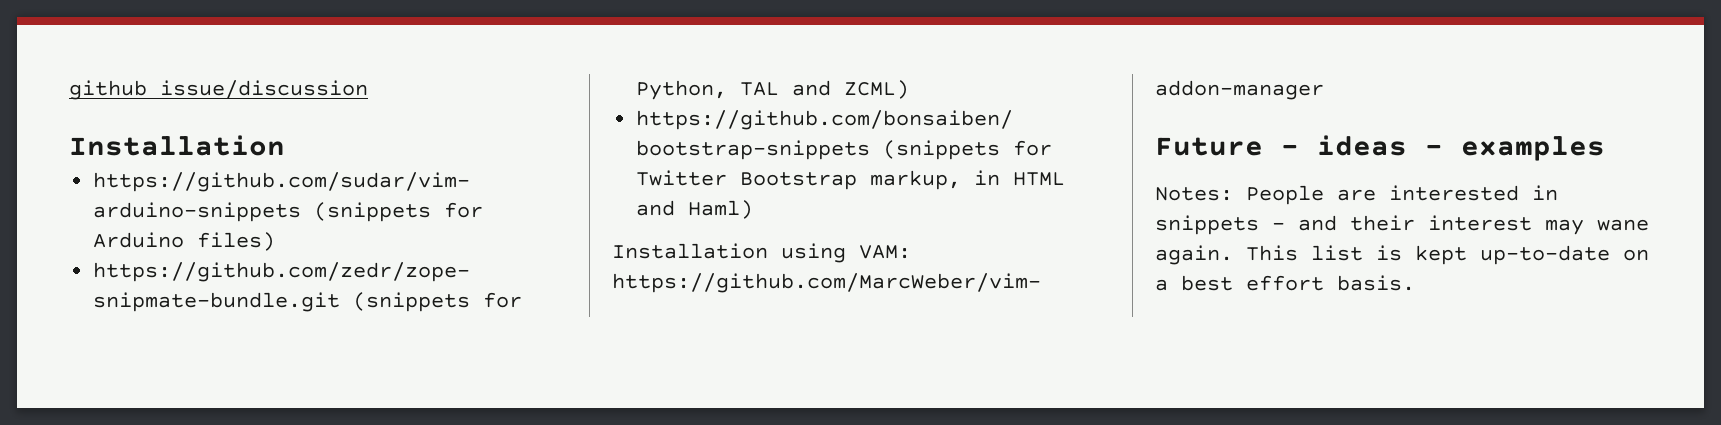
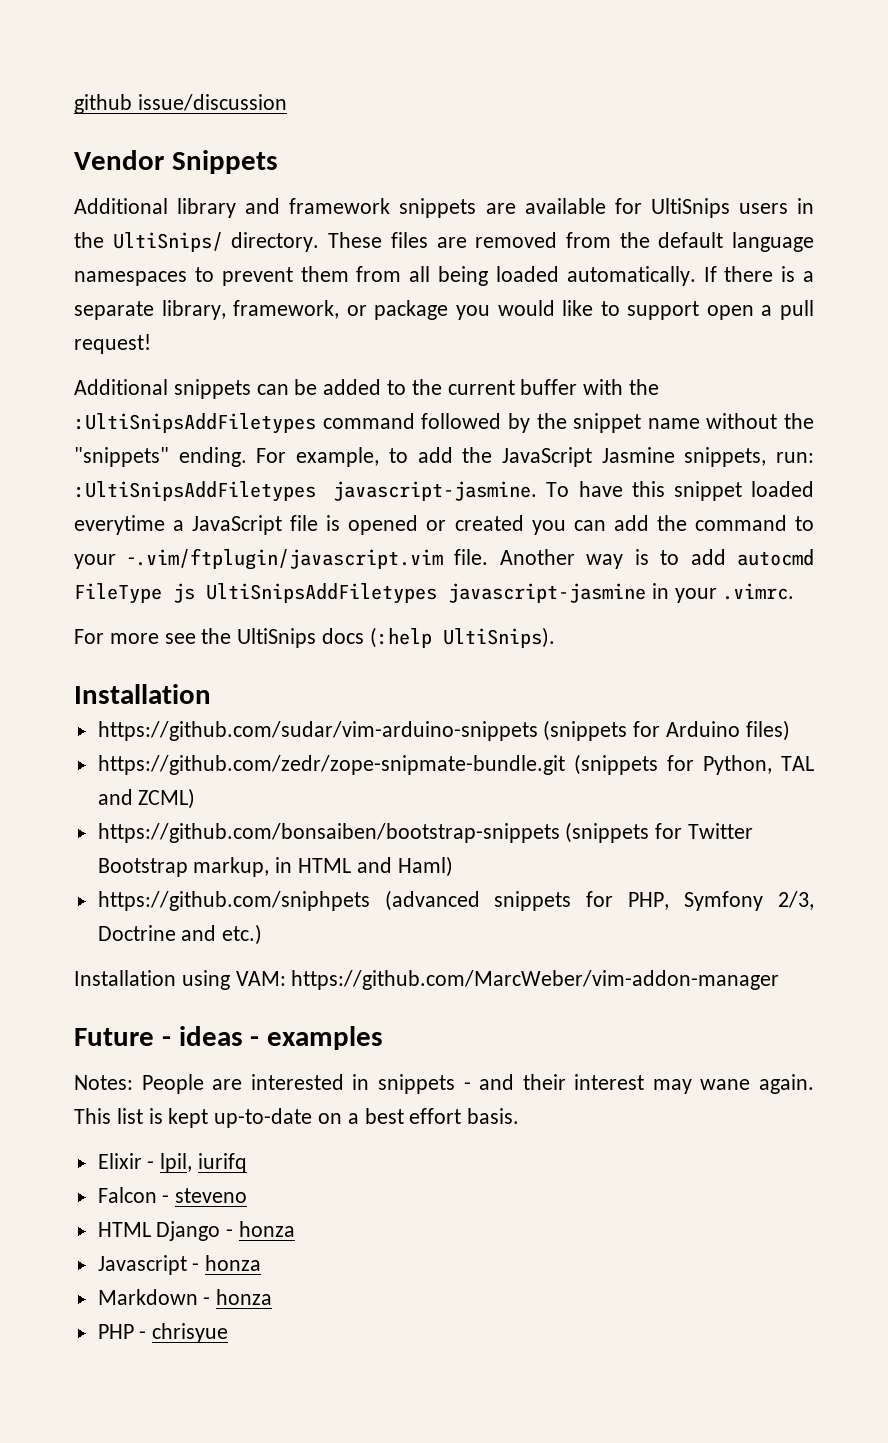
(368, 89) none -> [74,150,278,174] [74,198,815,218] [74,232,814,252] [74,266,814,286] [74,300,815,320] [74,334,151,354] [74,379,660,399] [74,413,814,434] [74,447,814,467] [74,481,814,502] [74,515,815,535] [74,548,814,570] [74,583,795,604] [74,627,555,648] // Vendor Snippets // Additional library and framework snippets are available for UltiSnips users in the UltiSnips/ directory. These files are removed from the default language namespaces to prevent them from all being loaded automatically. If there is a separate library, framework, or package you would like to support open a pull request! // Additional snippets can be added to the current buffer with the :UltiSnipsAddFiletypes command followed by the snippet name without the "snippets" ending. For example, to add the JavaScript Jasmine snippets, run: :UltiSnipsAddFiletypes javascript-jasmine. To have this snippet loaded everytime a JavaScript file is opened or created you can add the command to your -.vim/ftplugin/javascript.vim file. Another way is to add autocmd FileType js UltiSnipsAddFiletypes javascript-jasmine in your .vimrc. // For more see the UltiSnips docs (:help UltiSnips).
(754, 209) none -> [97,890,814,911] [97,924,263,945] // https://github.com/sniphpets (advanced snippets for PHP, Symfony 2/3, Doctrine and etc.)
(1415, 283) none -> [97,1153,248,1173] [97,1187,248,1203] [97,1221,296,1241] [97,1255,262,1275] [97,1289,273,1305] [97,1323,229,1343] // Elixir - lpil, iurifq // Falcon - steveno // HTML Django - honza // Javascript - honza // Markdown - honza // PHP - chrisyue

